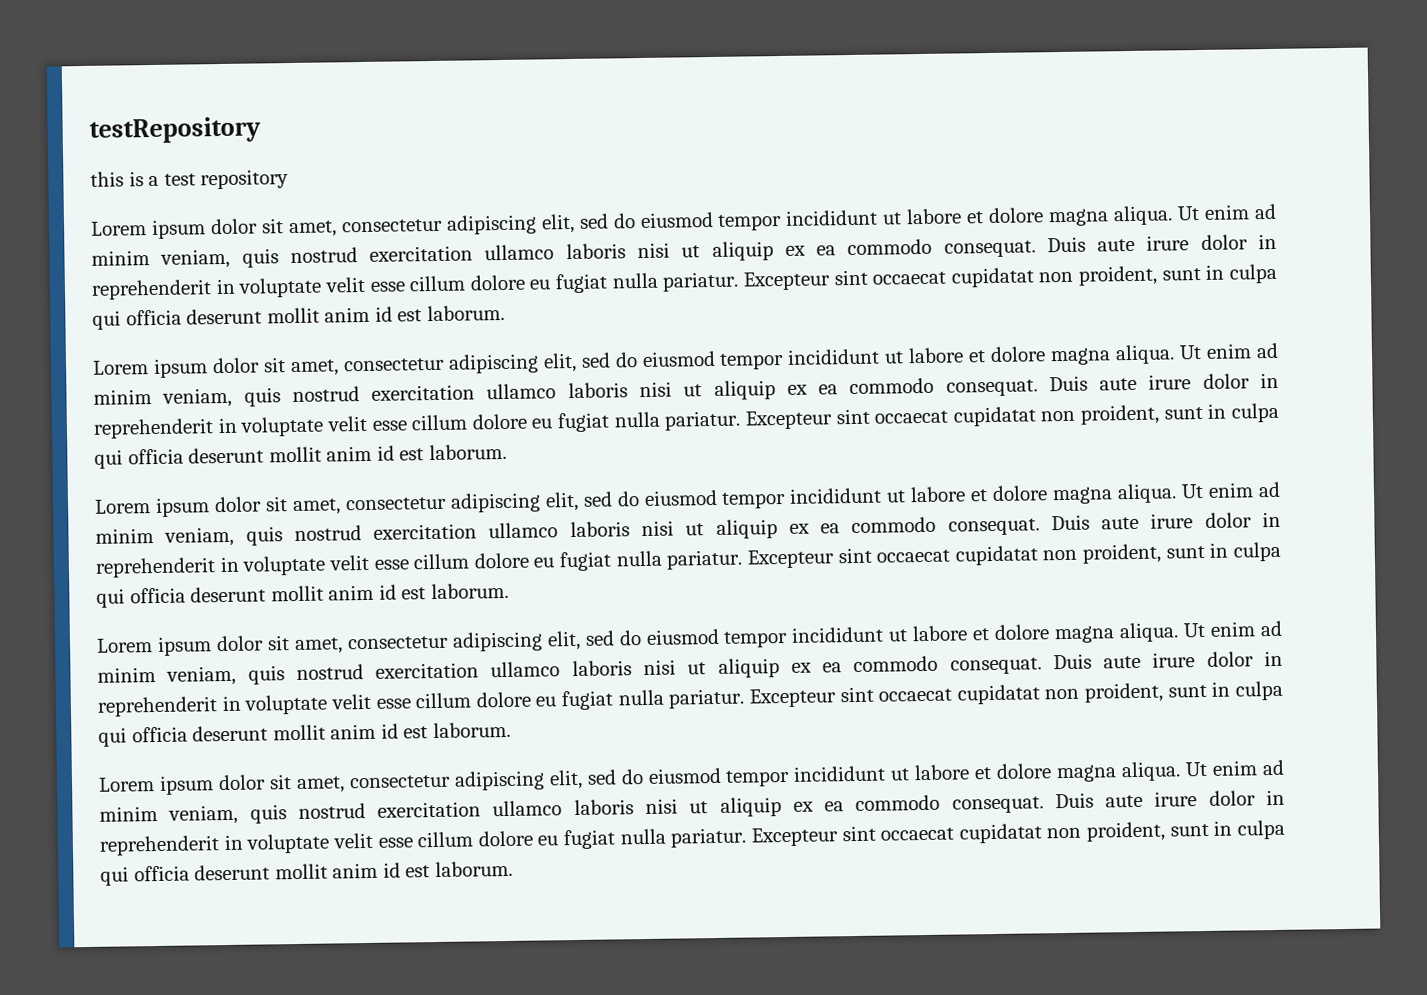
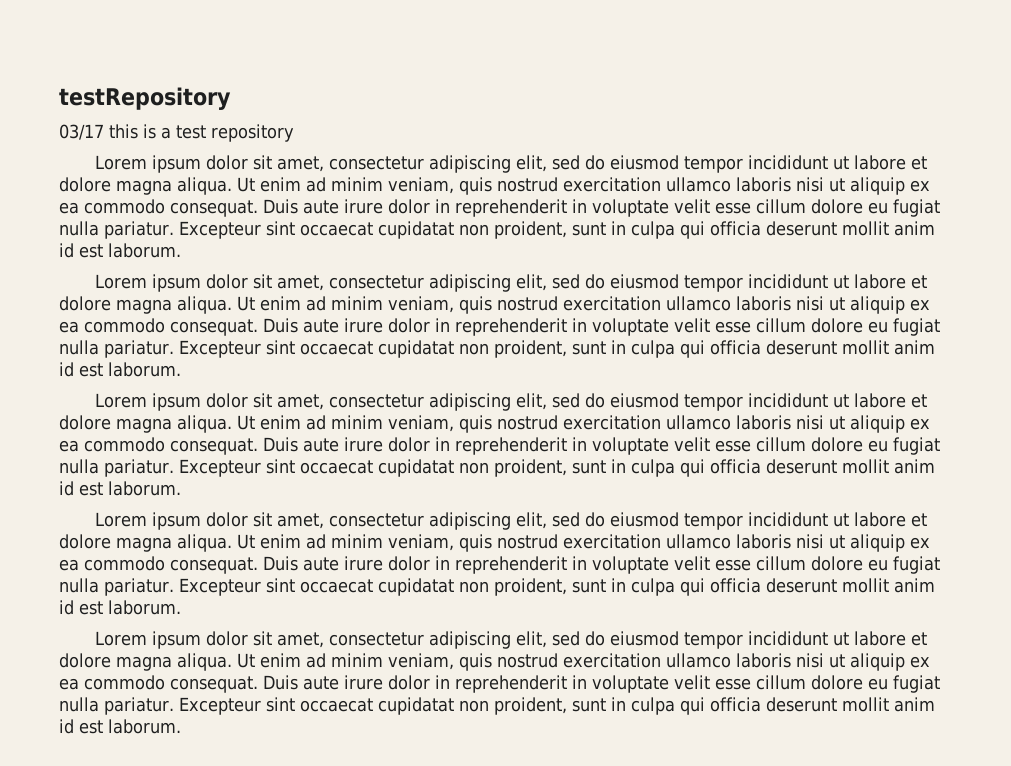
(261, 130) none -> [59,124,104,140] 03/17

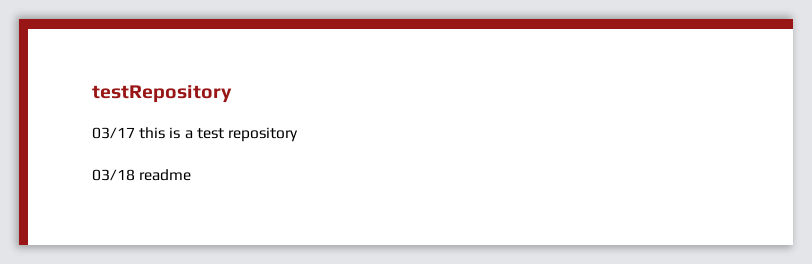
[95,155,928,173] [59,177,930,195] [59,199,940,217] [59,221,935,239] [59,243,181,258] [95,274,928,292] [59,296,930,314] [59,318,940,336] [59,340,935,358] [59,362,181,377] [95,393,928,411] [59,415,930,433] [59,437,940,455] [59,459,935,477] [59,481,181,496] [95,512,928,530] [59,534,930,552] [59,556,940,574] [59,578,935,596] [59,600,181,615] [95,631,928,649] [59,653,930,671] [59,675,940,693] [59,697,935,715] [59,719,181,734] Lorem ipsum dolor sit amet, consectetur adipiscing elit, sed do eiusmod tempor incididunt ut labore et dolore magna aliqua. Ut enim ad minim veniam, quis nostrud exercitation ullamco laboris nisi ut aliquip ex ea commodo consequat. Duis aute irure dolor in reprehenderit in voluptate velit esse cillum dolore eu fugiat nulla pariatur. Excepteur sint occaecat cupidatat non proident, sunt in culpa qui officia deserunt mollit anim id est laborum. // Lorem ipsum dolor sit amet, consectetur adipiscing elit, sed do eiusmod tempor incididunt ut labore et dolore magna aliqua. Ut enim ad minim veniam, quis nostrud exercitation ullamco laboris nisi ut aliquip ex ea commodo consequat. Duis aute irure dolor in reprehenderit in voluptate velit esse cillum dolore eu fugiat nulla pariatur. Excepteur sint occaecat cupidatat non proident, sunt in culpa qui officia deserunt mollit anim id est laborum. // Lorem ipsum dolor sit amet, consectetur adipiscing elit, sed do eiusmod tempor incididunt ut labore et dolore magna aliqua. Ut enim ad minim veniam, quis nostrud exercitation ullamco laboris nisi ut aliquip ex ea commodo consequat. Duis aute irure dolor in reprehenderit in voluptate velit esse cillum dolore eu fugiat nulla pariatur. Excepteur sint occaecat cupidatat non proident, sunt in culpa qui officia deserunt mollit anim id est laborum. // Lorem ipsum dolor sit amet, consectetur adipiscing elit, sed do eiusmod tempor incididunt ut labore et dolore magna aliqua. Ut enim ad minim veniam, quis nostrud exercitation ullamco laboris nisi ut aliquip ex ea commodo consequat. Duis aute irure dolor in reprehenderit in voluptate velit esse cillum dolore eu fugiat nulla pariatur. Excepteur sint occaecat cupidatat non proident, sunt in culpa qui officia deserunt mollit anim id est laborum. // Lorem ipsum dolor sit amet, consectetur adipiscing elit, sed do eiusmod tempor incididunt ut labore et dolore magna aliqua. Ut enim ad minim veniam, quis nostrud exercitation ullamco laboris nisi ut aliquip ex ea commodo consequat. Duis aute irure dolor in reprehenderit in voluptate velit esse cillum dolore eu fugiat nulla pariatur. Excepteur sint occaecat cupidatat non proident, sunt in culpa qui officia deserunt mollit anim id est laborum. -> [92,169,192,181] 03/18 readme

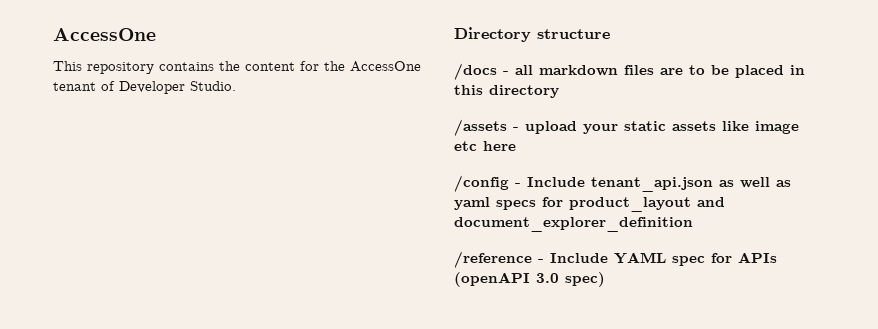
[92,85,232,103] [92,127,298,142] [92,169,192,181] testRepository // 03/17 this is a test repository // 03/18 readme -> [53,28,156,41] [53,61,421,74] [53,81,236,94] [454,27,610,42] [454,63,805,80] [454,85,559,98] [454,119,799,136] [454,141,516,151] [454,175,791,192] [454,197,725,212] [454,217,693,232] [454,251,777,268] [454,272,605,287] AccessOne // This repository contains the content for the AccessOne tenant of Developer Studio. // Directory structure // /docs - all markdown files are to be placed in this directory // /assets - upload your static assets like image etc here // /config - Include tenant_api.json as well as yaml specs for product_layout and document_explorer_definition // /reference - Include YAML spec for APIs (openAPI 3.0 spec)

